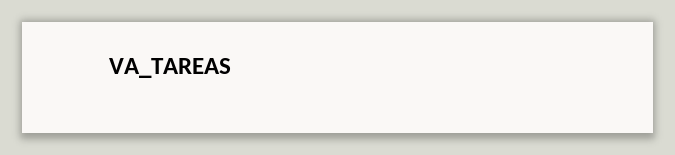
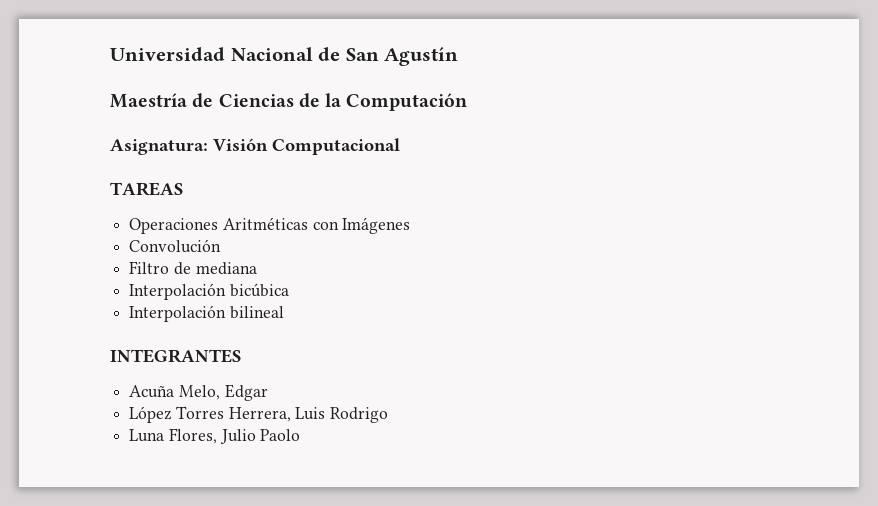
[109,58,231,78] VA_TAREAS -> [110,47,459,66] [110,93,468,111] [110,138,400,155] [110,182,183,196] [129,217,411,234] [129,239,222,253] [129,261,257,275] [129,283,289,300] [129,305,284,322] [110,349,241,363] [129,384,268,401] [129,406,389,423] [129,428,301,444] Universidad Nacional de San Agustín // Maestría de Ciencias de la Computación // Asignatura: Visión Computacional // TAREAS // Operaciones Aritméticas con Imágenes // Convolución // Filtro de mediana // Interpolación bicúbica // Interpolación bilineal // INTEGRANTES // Acuña Melo, Edgar // López Torres Herrera, Luis Rodrigo // Luna Flores, Julio Paolo

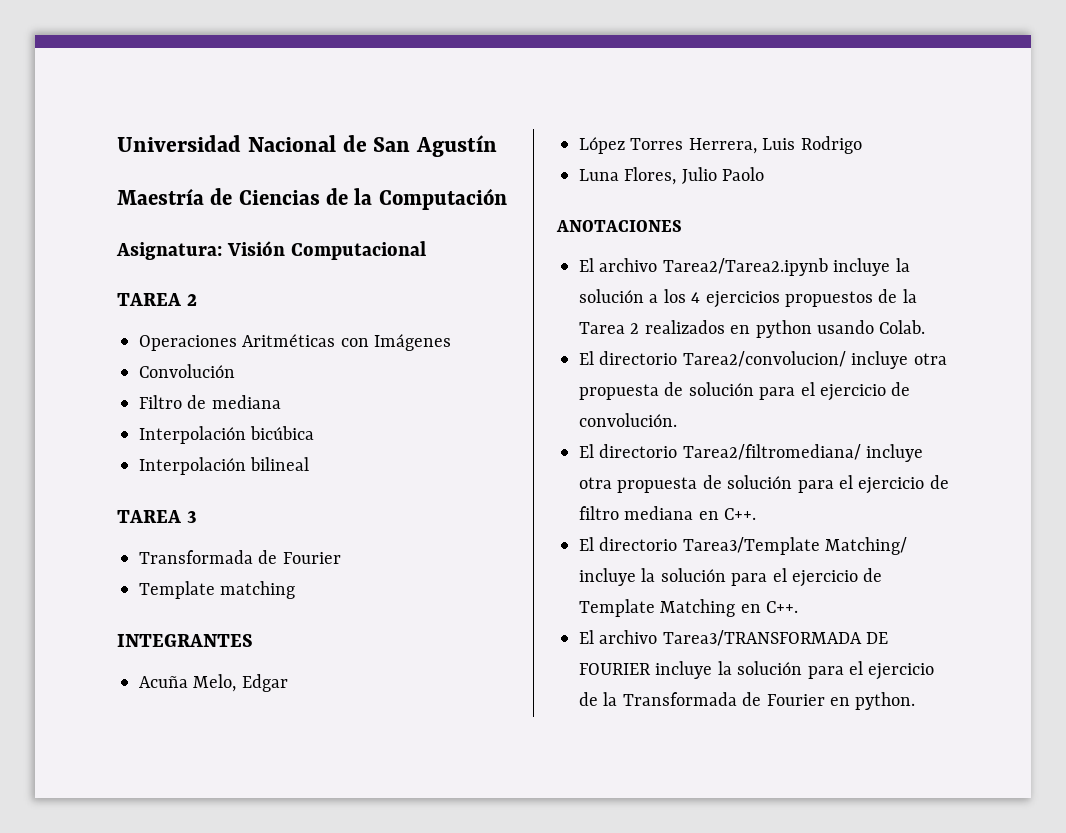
[110,182,183,196] TAREAS -> [117,293,197,306] TAREA 2
(284, 312) none -> [117,510,197,523] [139,550,341,564] [139,581,296,599] // TAREA 3 // Transformada de Fourier // Template matching
(301, 435) none -> [556,220,682,232] [579,258,910,276] [579,289,917,308] [579,320,926,338] [579,351,947,369] [579,382,911,401] [579,413,677,427] [579,444,924,462] [579,475,949,494] [579,506,757,520] [579,537,908,555] [579,568,883,587] [579,599,799,617] [579,630,889,646] [579,661,935,680] [579,692,916,710] // ANOTACIONES // El archivo Tarea2/Tarea2.ipynb incluye la solución a los 4 ejercicios propuestos de la Tarea 2 realizados en python usando Colab. // El directorio Tarea2/convolucion/ incluye otra propuesta de solución para el ejercicio de convolución. // El directorio Tarea2/filtromediana/ incluye otra propuesta de solución para el ejercicio de filtro mediana en C++. // El directorio Tarea3/Template Matching/ incluye la solución para el ejercicio de Template Matching en C++. // El archivo Tarea3/TRANSFORMADA DE FOURIER incluye la solución para el ejercicio de la Transformada de Fourier en python.

